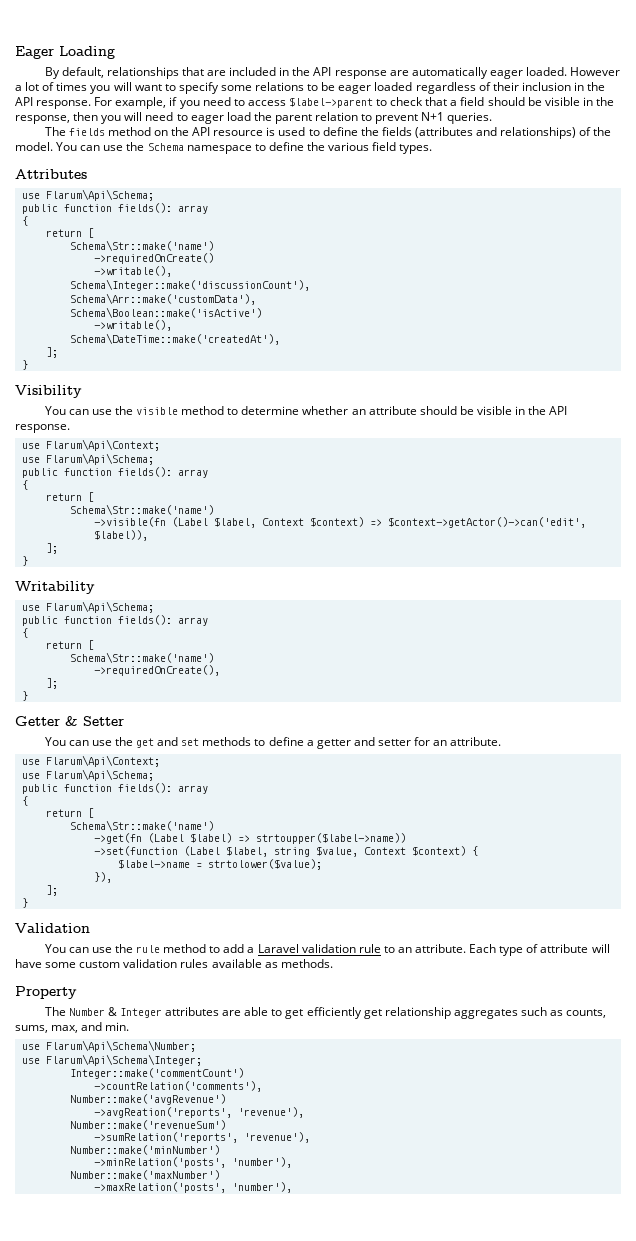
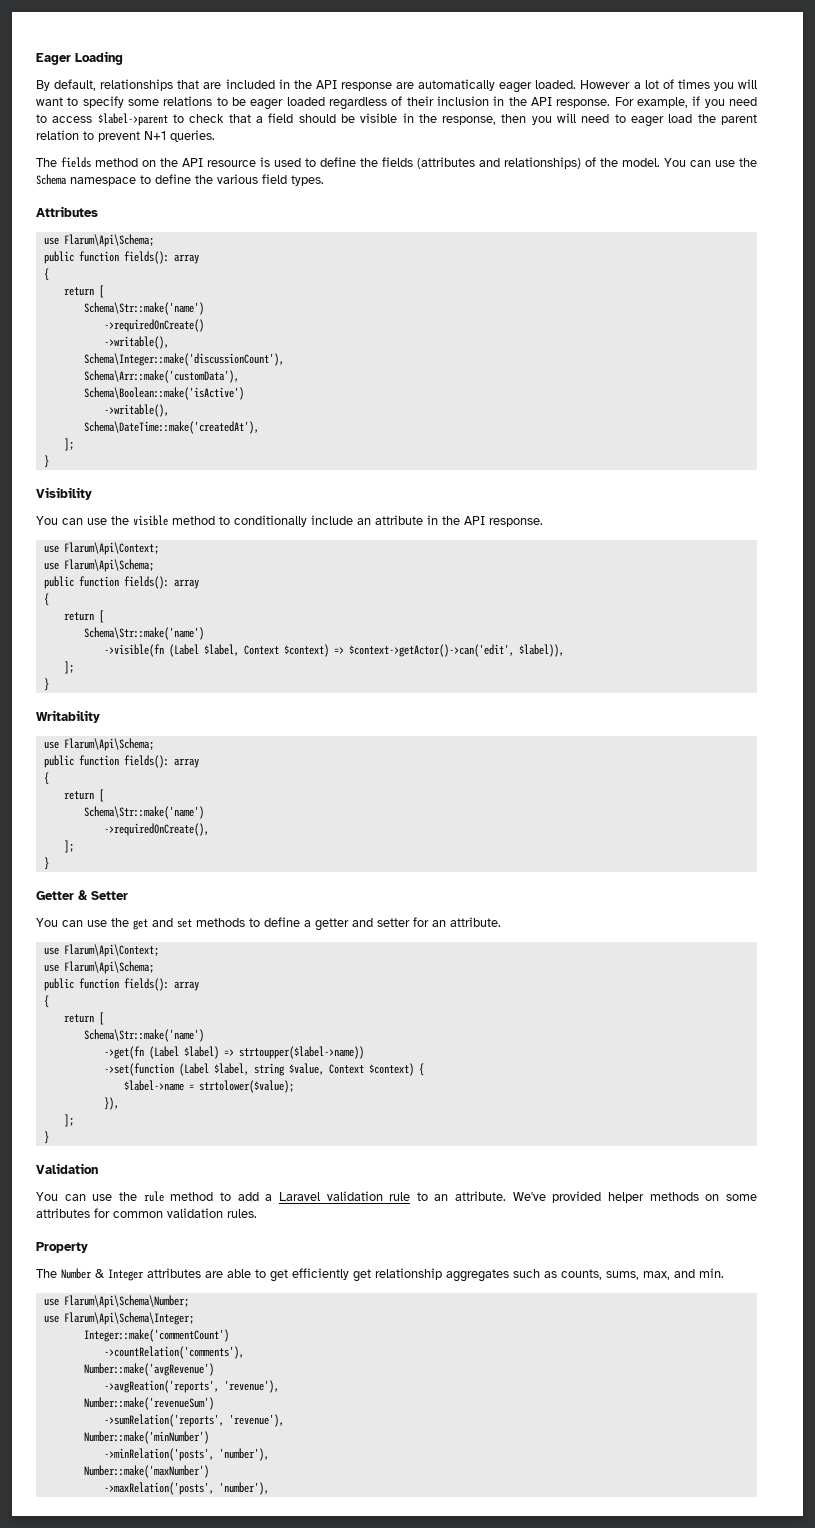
[241,406,512,415] determine whether an attribute should be visible -> [234,515,423,527] conditionally include an attribute
[469,944,610,956] [15,959,333,968] Each type of attribute will have some custom validation rules available as methods. -> [512,1191,757,1203] [36,1208,257,1218] We've provided helper methods on some attributes for common validation rules.

